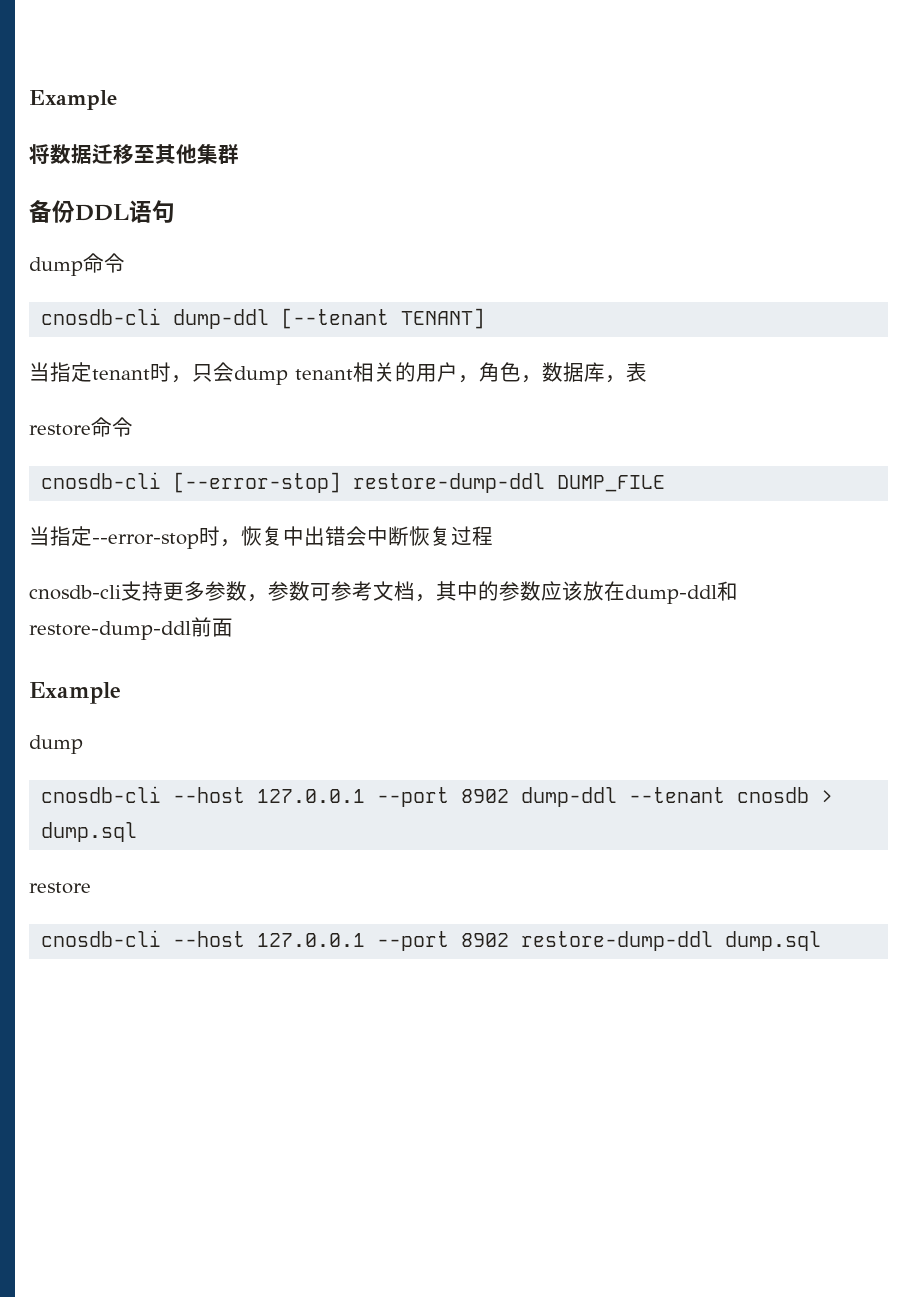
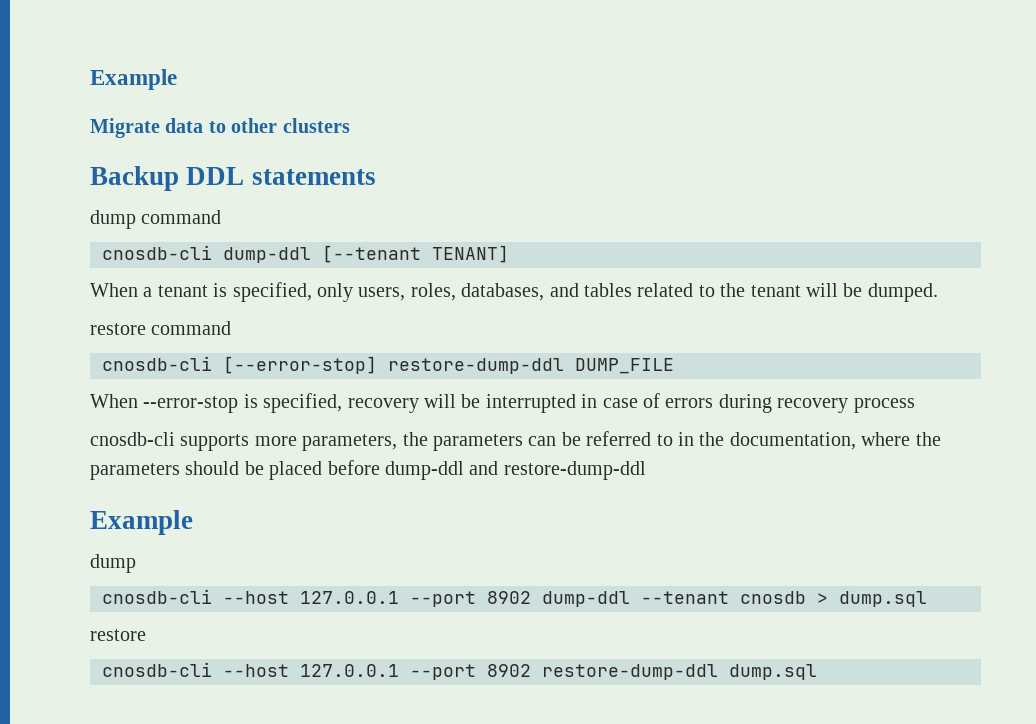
[29,90,117,110] [29,144,239,164] [29,200,175,223] [29,253,125,276] Example // 将数据迁移至其他集群 // 备份DDL语句 // dump命令 -> [90,69,177,90] [90,118,350,138] [90,166,376,191] [90,210,222,229] Example // Migrate data to other clusters // Backup DDL statements // dump command
[29,362,647,385] [29,417,133,437] 当指定tenant时，只会dump tenant相关的用户，角色，数据库，表 // restore命令 -> [90,282,938,302] [90,321,232,335] When a tenant is specified, only users, roles, databases, and tables related to the tenant will be dumped. // restore command
[29,526,493,549] [29,581,738,604] [29,617,233,640] 当指定--error-stop时，恢复中出错会中断恢复过程 // cnosdb-cli支持更多参数，参数可参考文档，其中的参数应该放在dump-ddl和restore-dump-ddl前面 -> [90,393,915,413] [90,431,941,451] [90,460,646,480] When --error-stop is specified, recovery will be interrupted in case of errors during recovery process // cnosdb-cli supports more parameters, the parameters can be referred to in the documentation, where the parameters should be placed before dump-ddl and restore-dump-ddl

